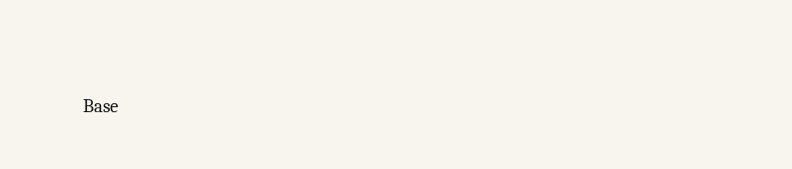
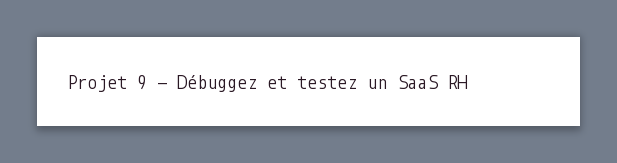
[82,99,118,113] Base -> [67,75,468,92] Projet 9 - Débuggez et testez un SaaS RH

